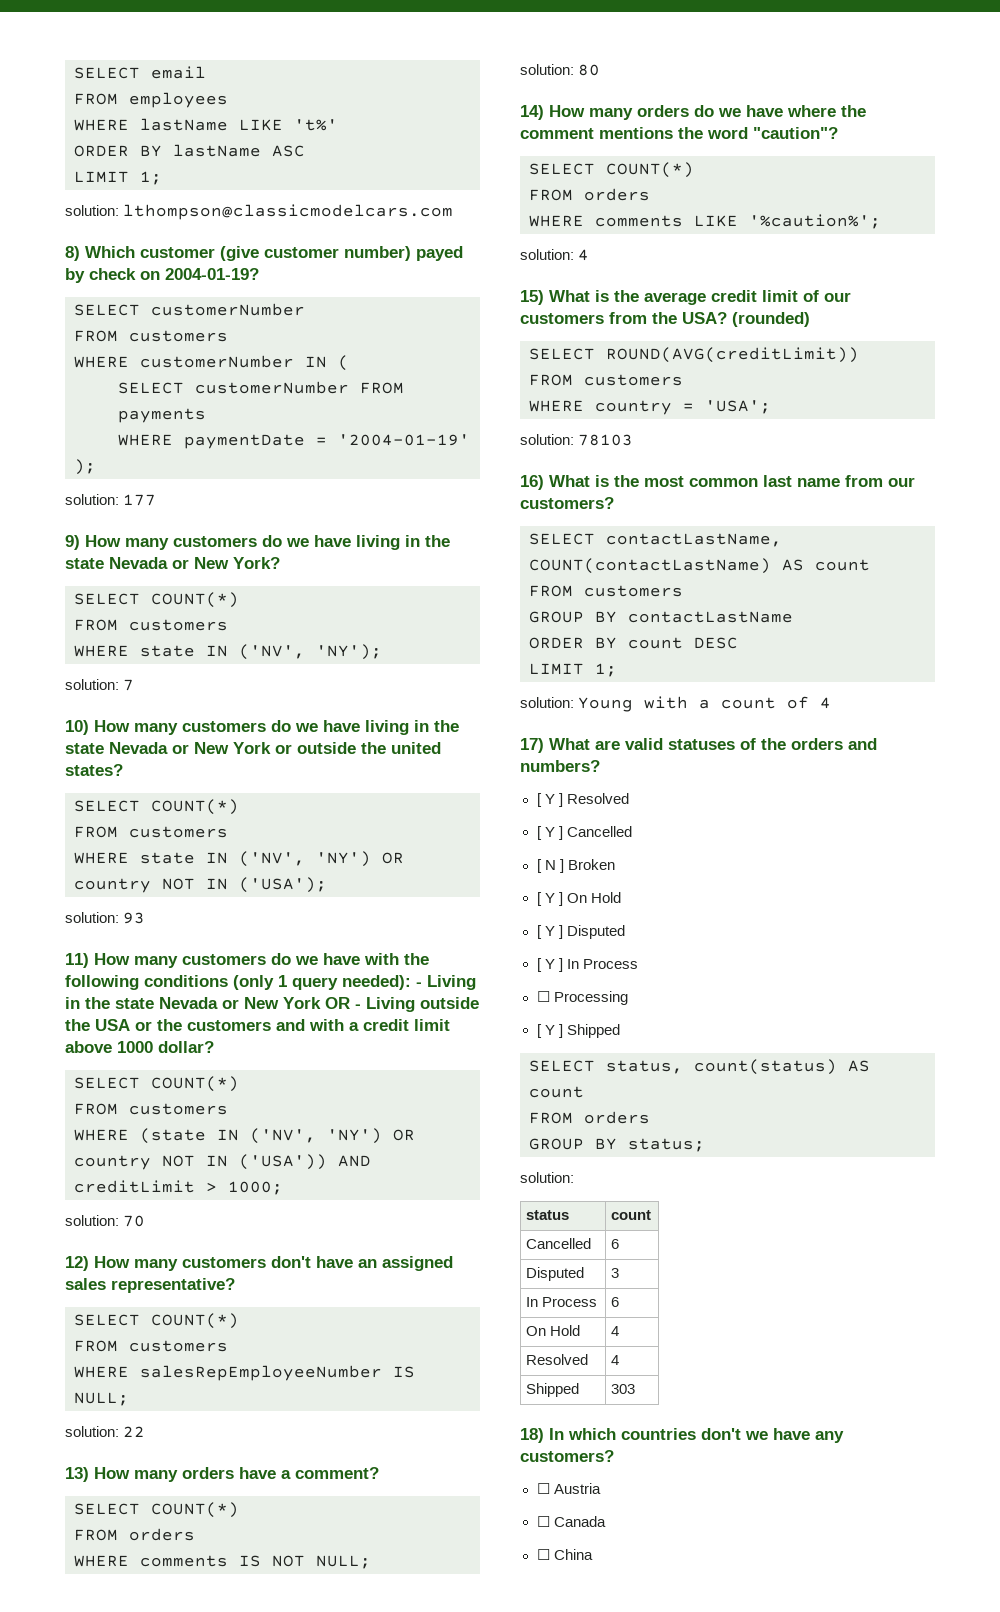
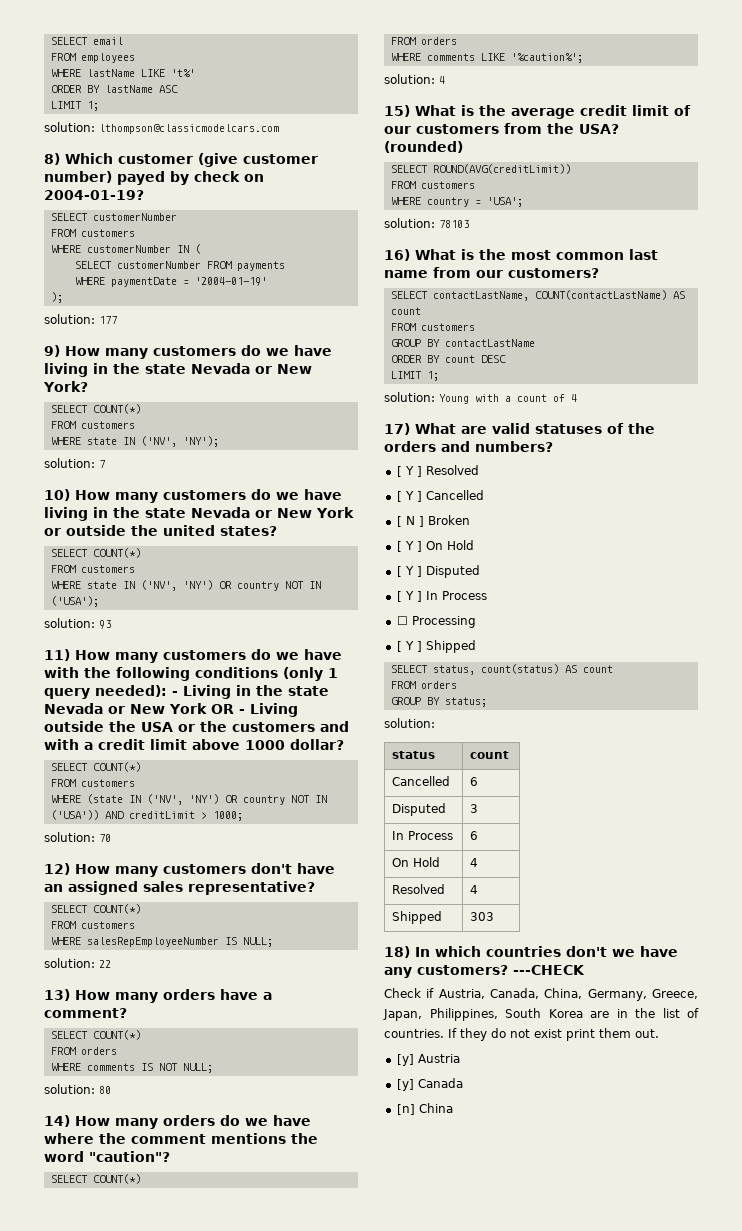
[536,1483,550,1494] // ☐ -> [513,965,585,975] [384,988,698,1001] [383,1008,699,1021] [384,1028,659,1041] [396,1054,414,1066] ---CHECK // Check if Austria, Canada, China, Germany, Greece, Japan, Philippines, South Korea are in the list of countries. If they do not exist print them out. // [y]
[536,1516,550,1527] ☐ -> [396,1079,414,1091] [y]
[536,1549,550,1560] ☐ -> [396,1104,415,1115] [n]

